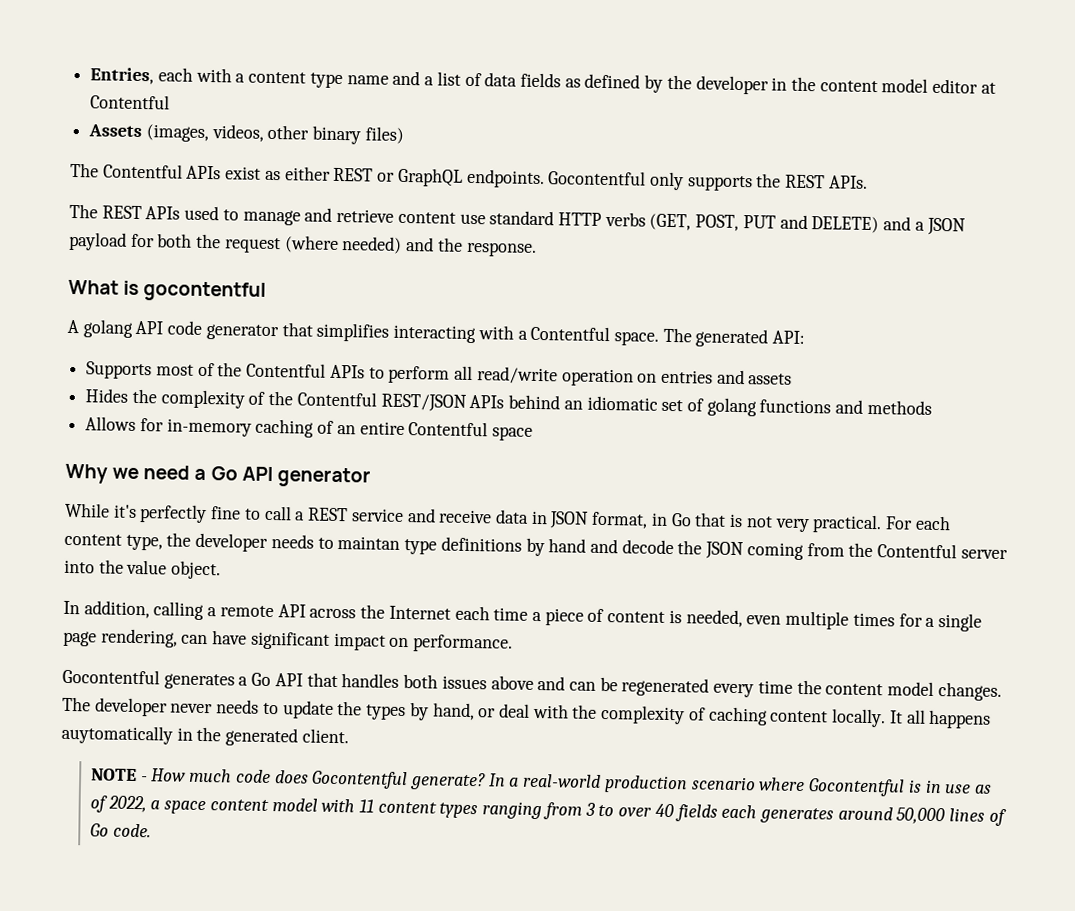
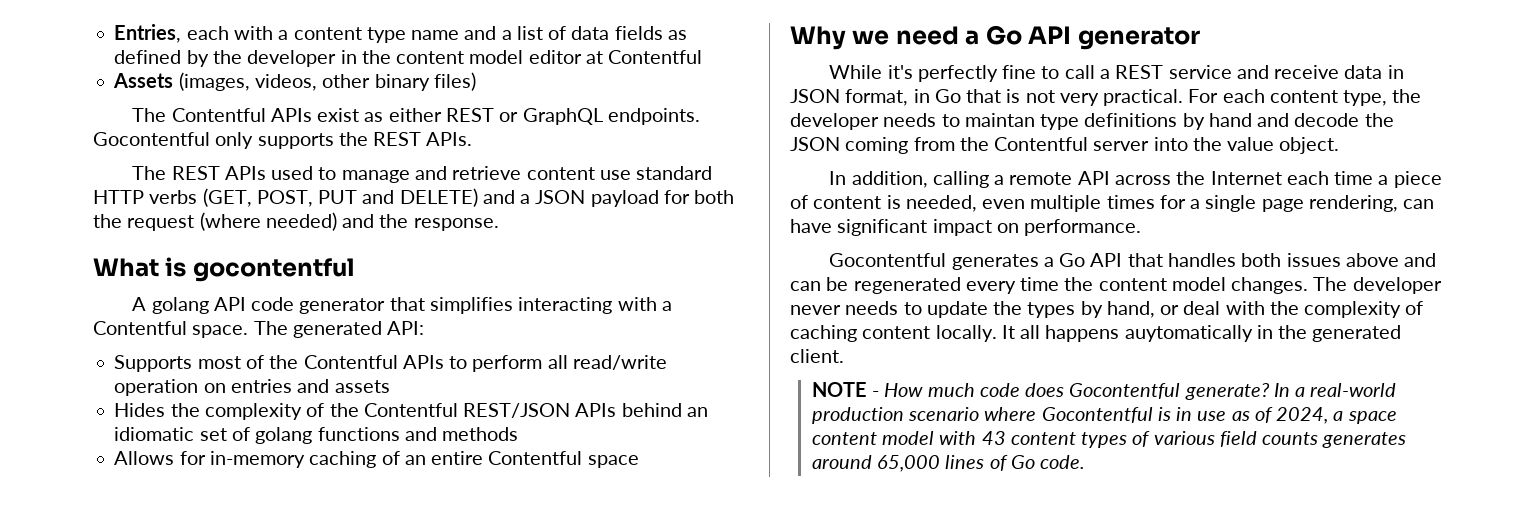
[107,795,147,813] 2022, -> [1276,407,1329,424] 2024,
[358,799,374,813] 11 -> [981,431,1006,445] 43
[482,801,758,822] ranging from 3 to over 40 fields each -> [1132,431,1319,447] of various field counts
[896,807,946,825] 50,000 -> [877,455,941,472] 65,000

